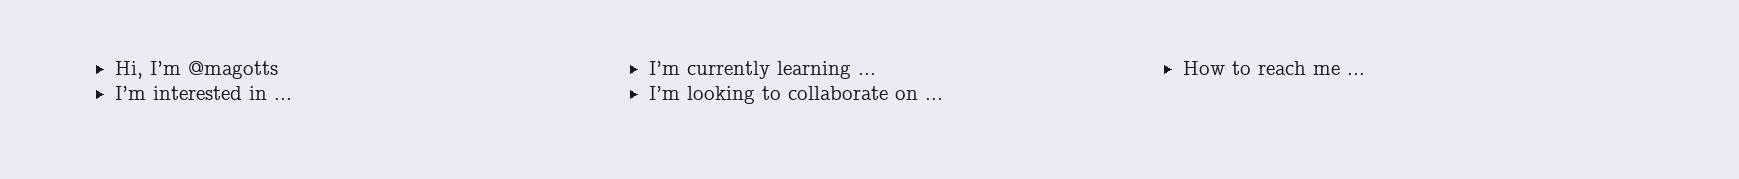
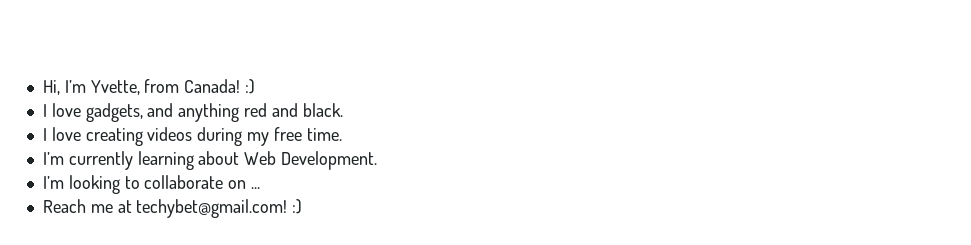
[187,61,278,79] [114,86,292,100] @magotts // I’m interested in ... -> [90,79,256,95] [42,103,343,122] [42,127,342,146] Yvette, from Canada! :) // I love gadgets, and anything red and black. // I love creating videos during my free time.
[857,73,876,75] ... -> [198,151,378,170] about Web Development.
[1182,61,1365,75] How to reach me ... -> [42,199,303,218] Reach me at techybet@gmail.com! :)

